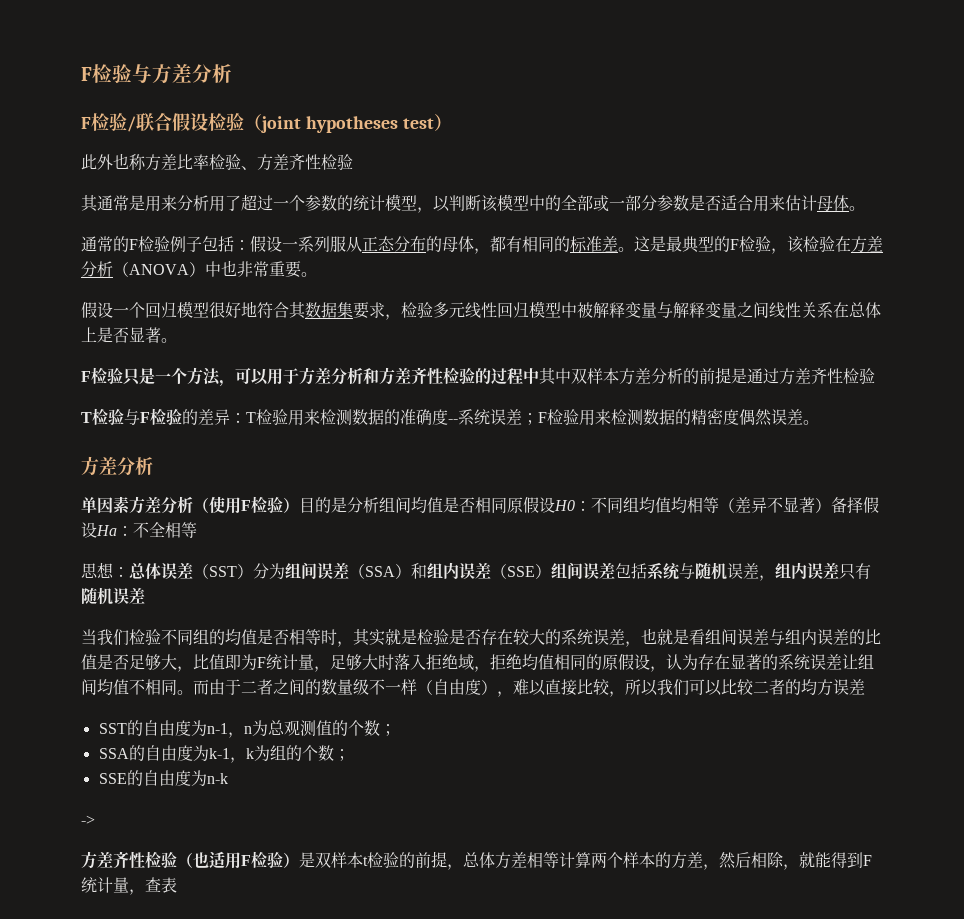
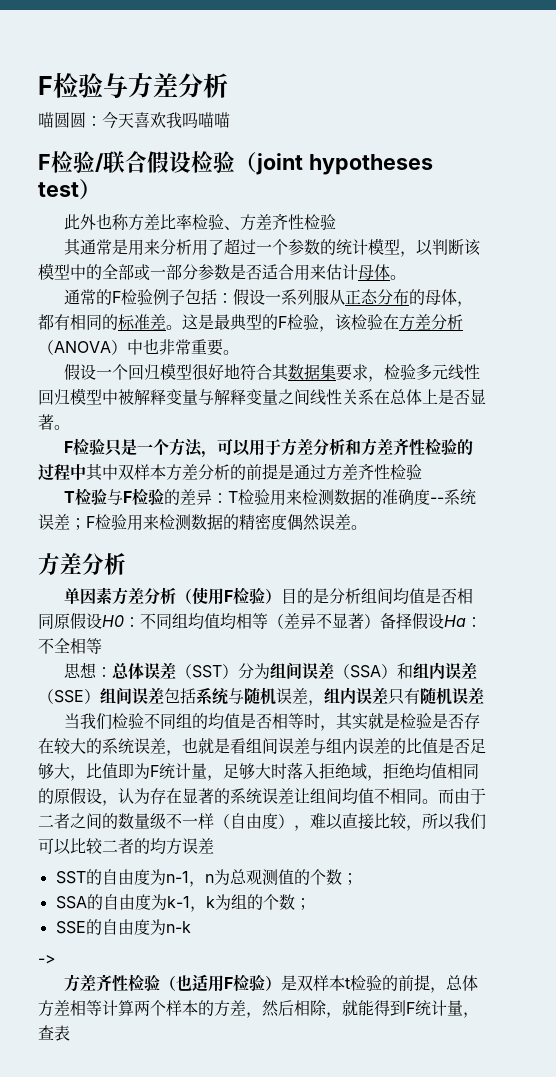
(232, 73) none -> [38,111,230,129] // 喵圆圆：今天喜欢我吗喵喵

